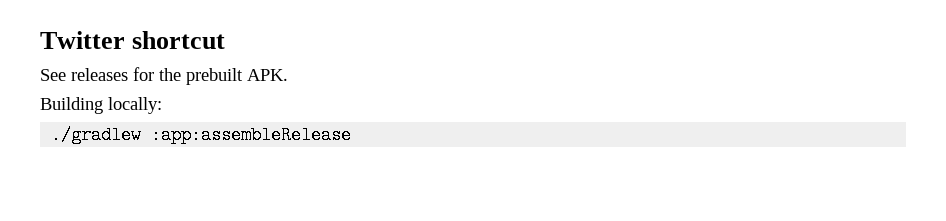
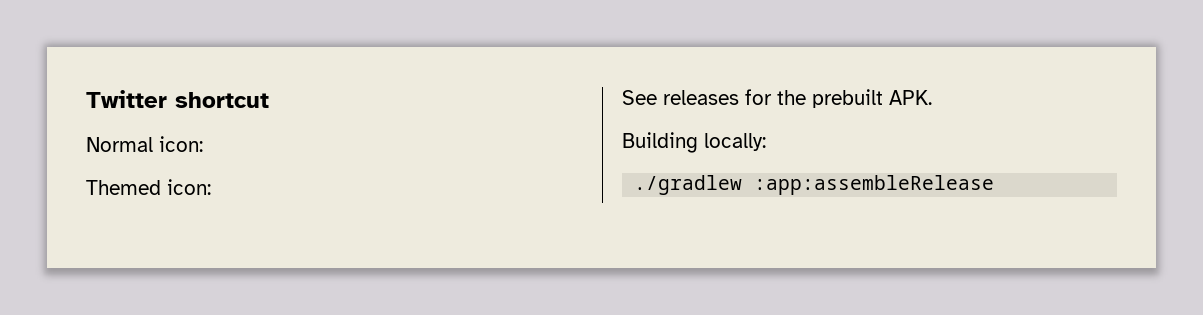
(226, 40) none -> [86,136,203,152] [86,179,211,195] // Normal icon: // Themed icon:

